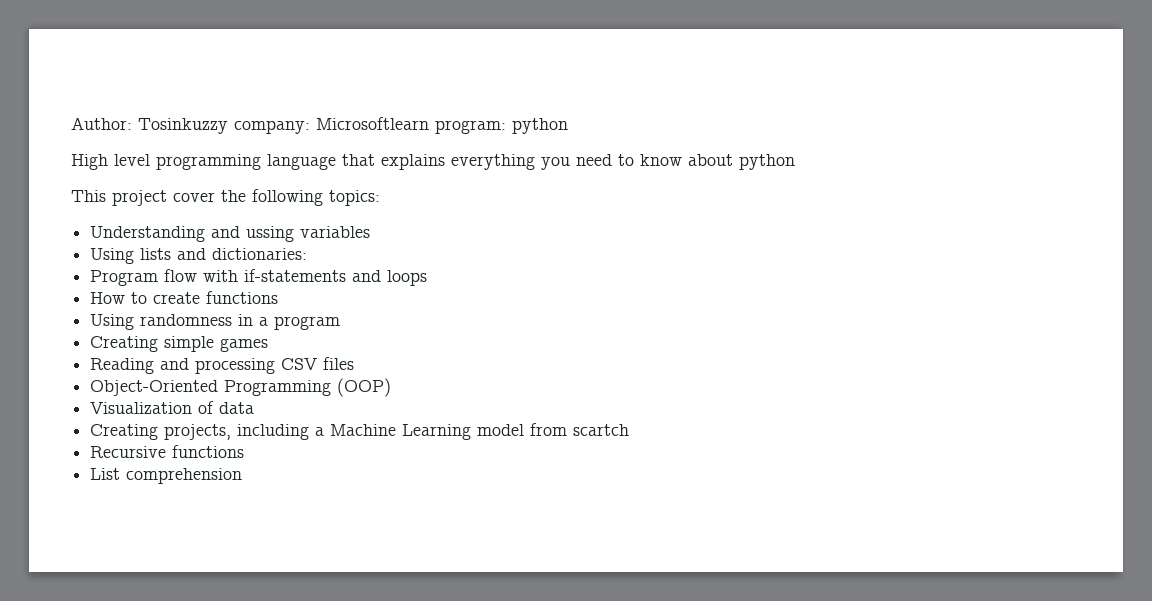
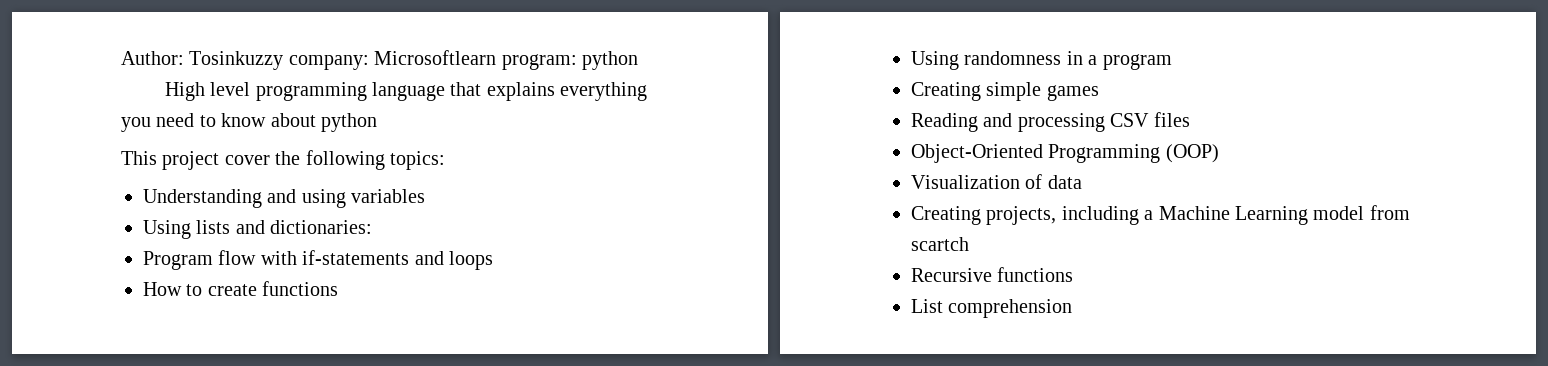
[246,226,295,242] ussing -> [301,189,346,208] using

